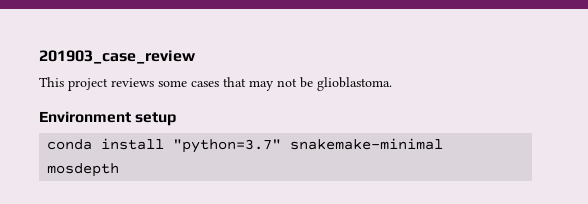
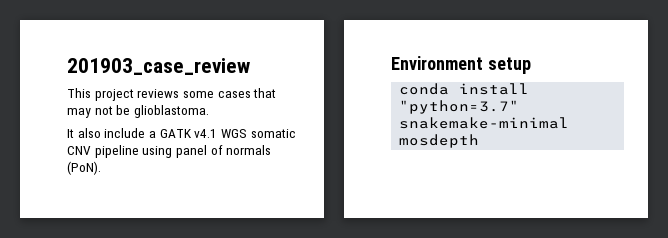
(392, 84) none -> [67,128,296,138] [67,145,272,158] [67,161,101,175] // It also include a GATK v4.1 WGS somatic CNV pipeline using panel of normals (PoN).

